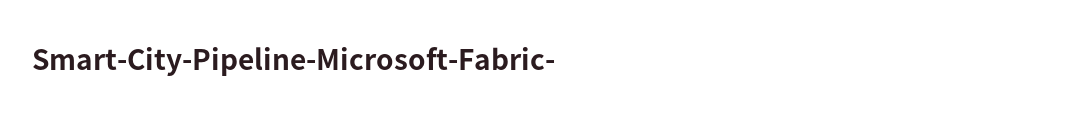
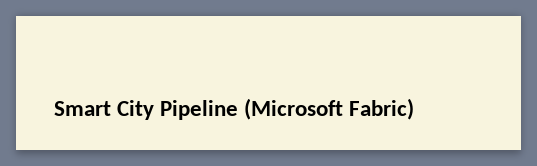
[32,47,555,76] Smart-City-Pipeline-Microsoft-Fabric- -> [54,98,415,120] Smart City Pipeline (Microsoft Fabric)

